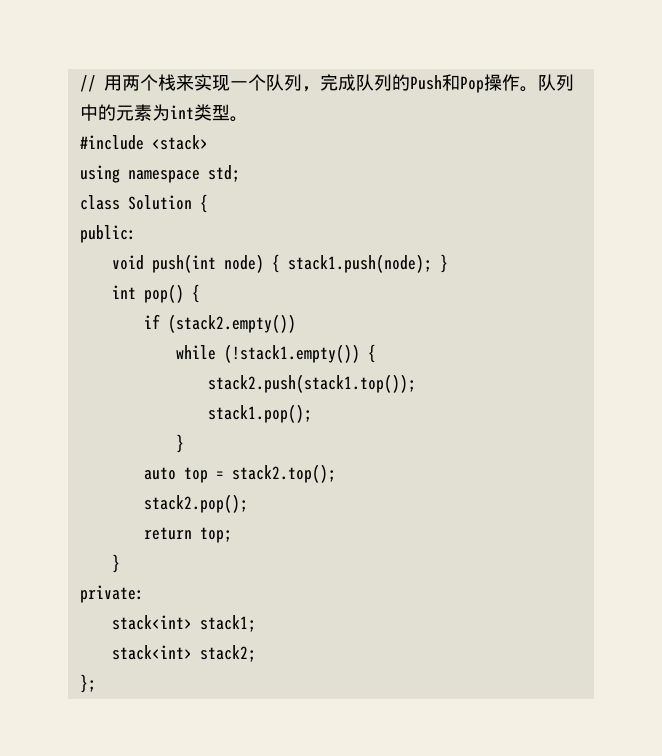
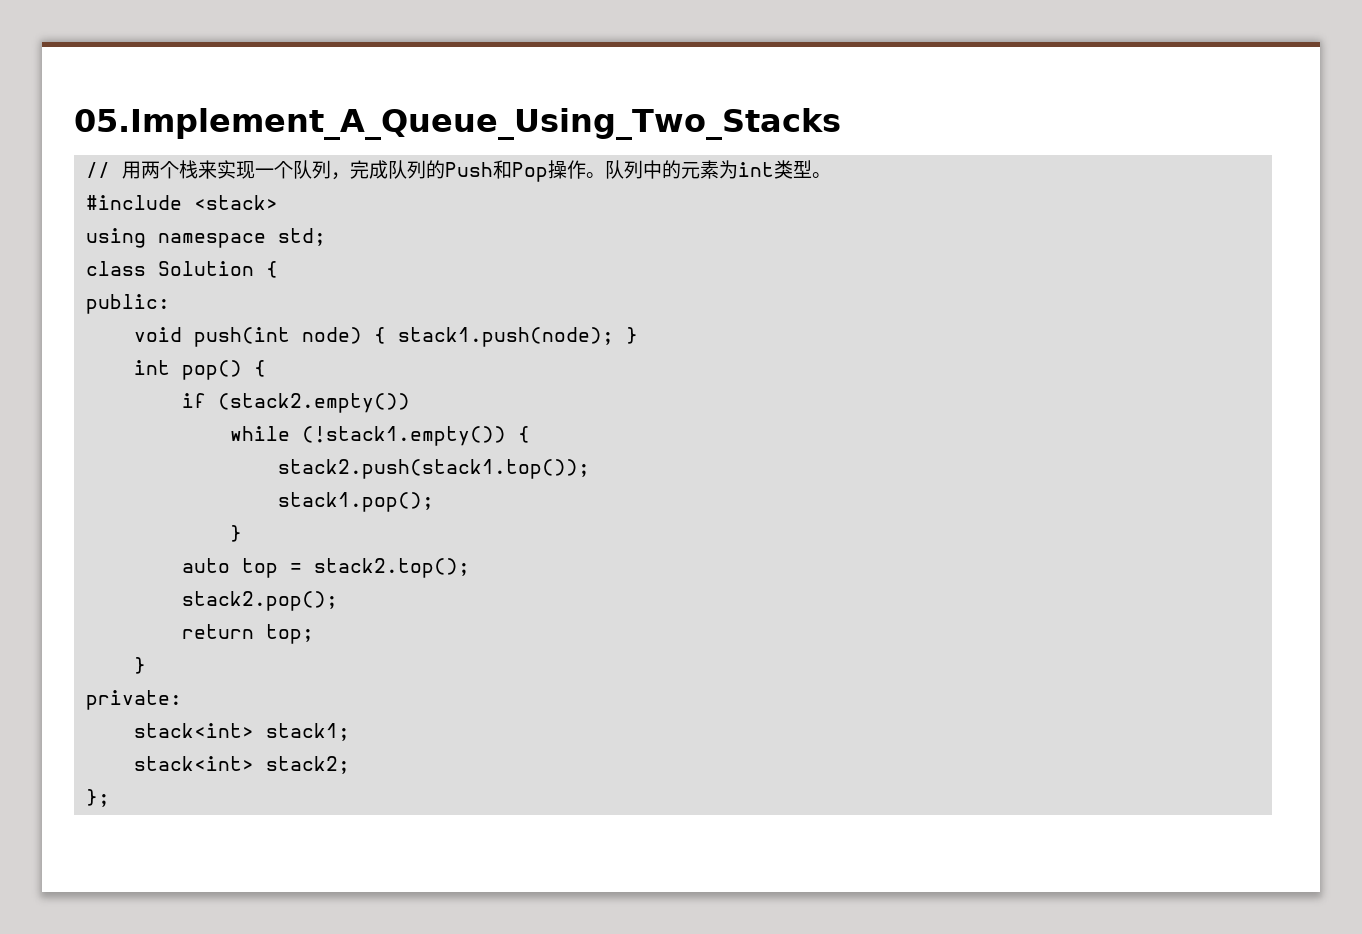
(80, 83) none -> [74,108,841,140] 05.Implement_A_Queue_Using_Two_Stacks //

